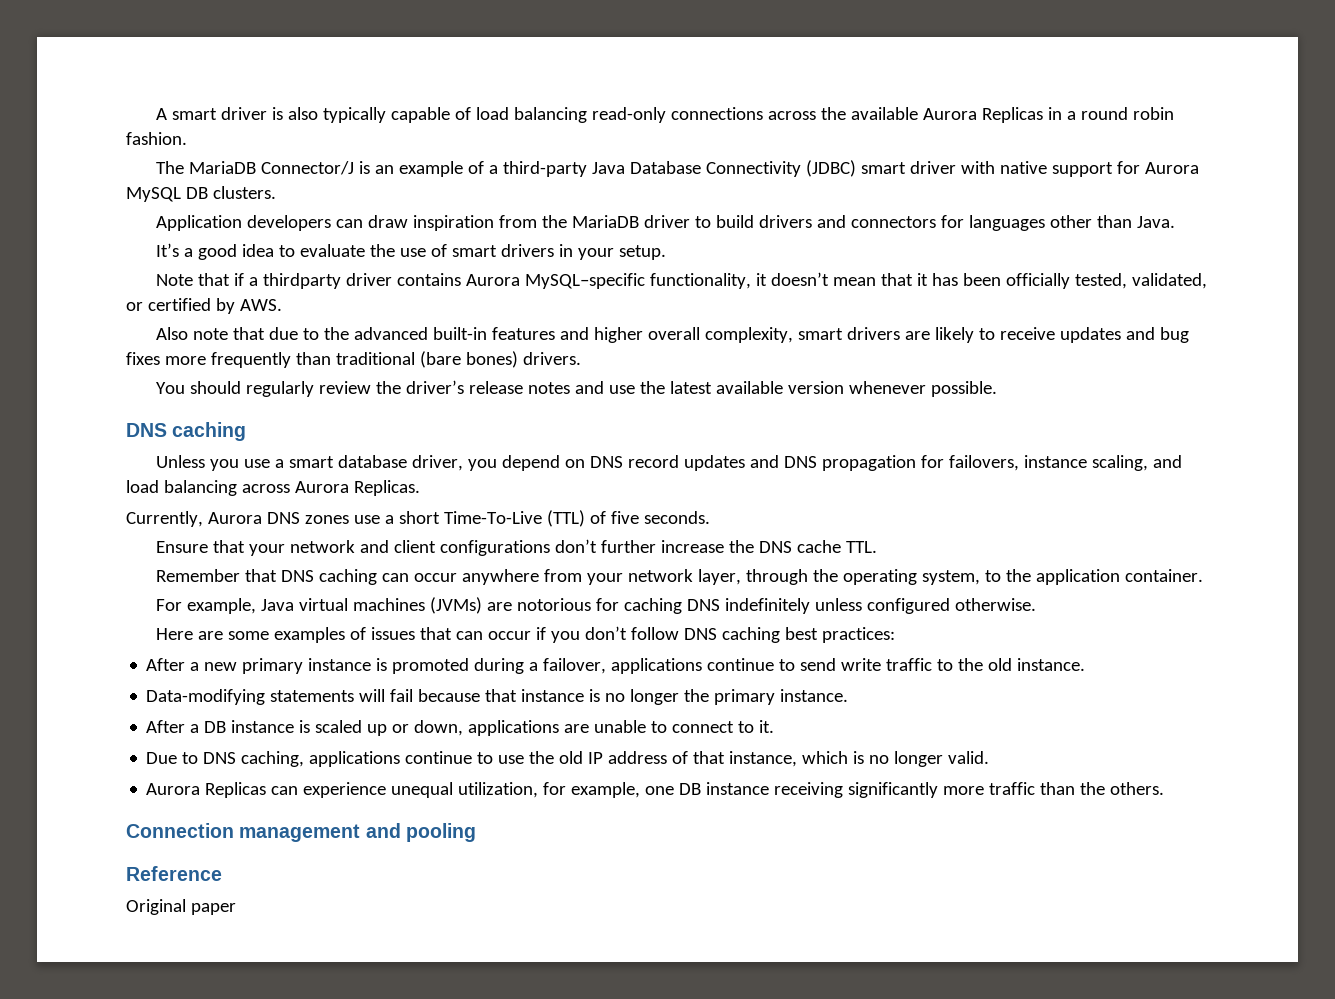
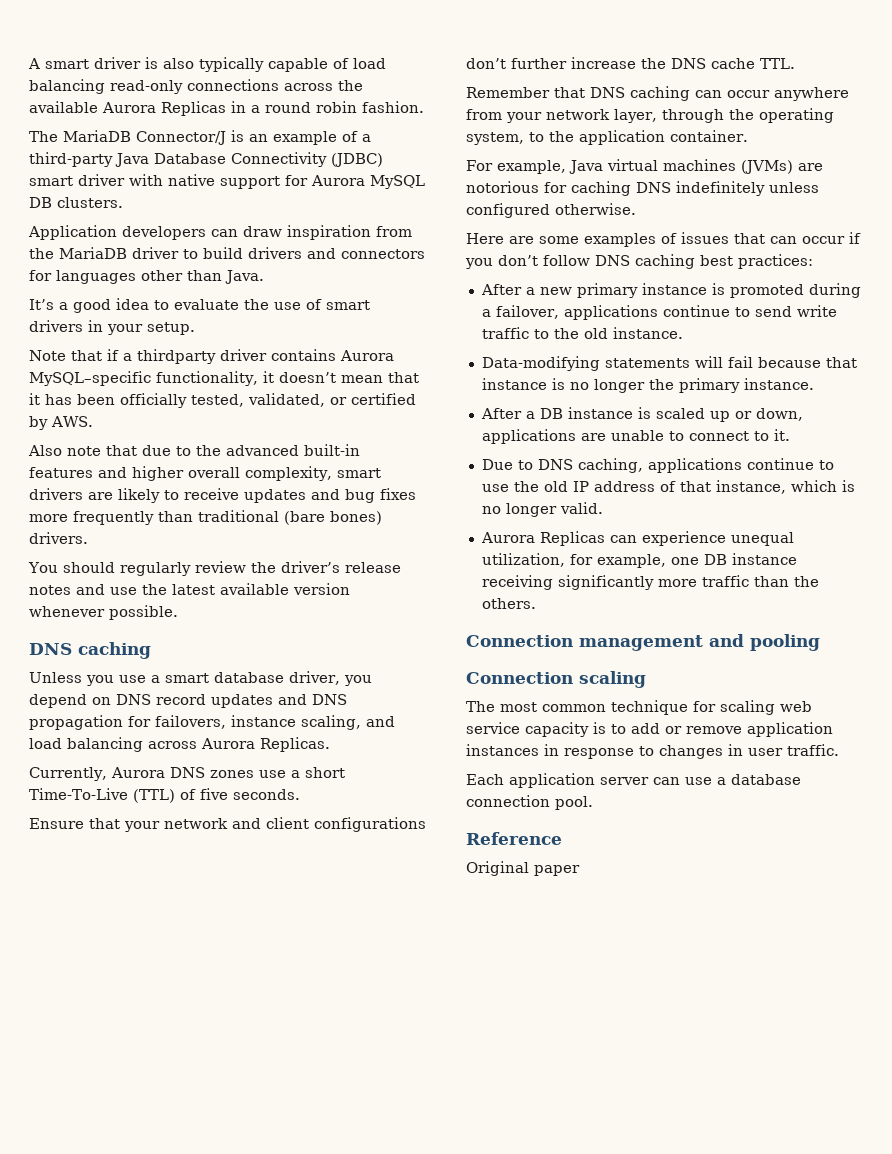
(476, 832) none -> [466,671,646,688] [466,700,812,715] [466,722,833,737] [466,744,839,759] [466,773,801,788] [466,795,593,810] // Connection scaling // The most common technique for scaling web service capacity is to add or remove application instances in response to changes in user traffic. // Each application server can use a database connection pool.

